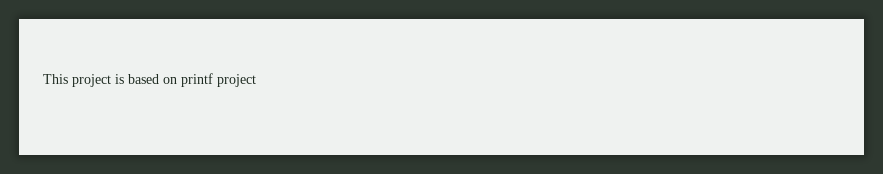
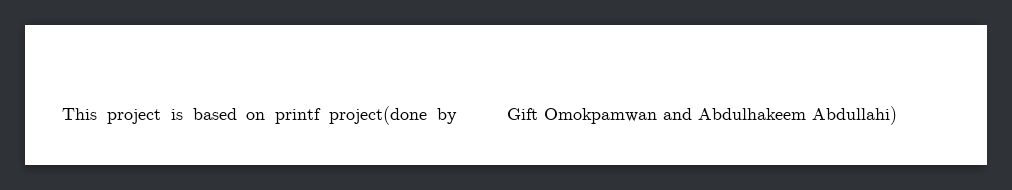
[217,74,256,87] project -> [329,106,897,125] project(done by Gift Omokpamwan and Abdulhakeem Abdullahi)

